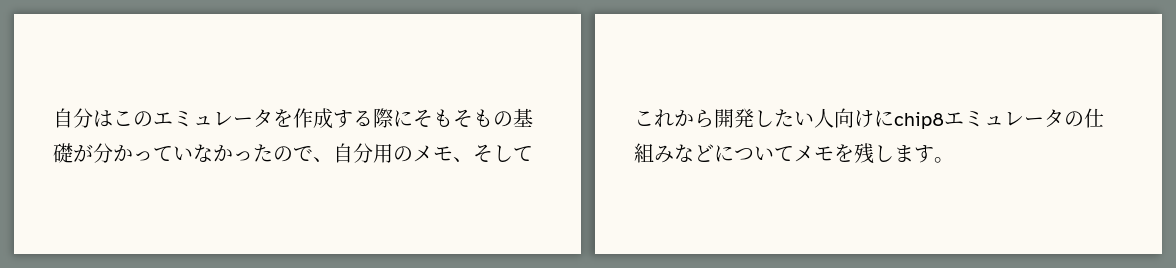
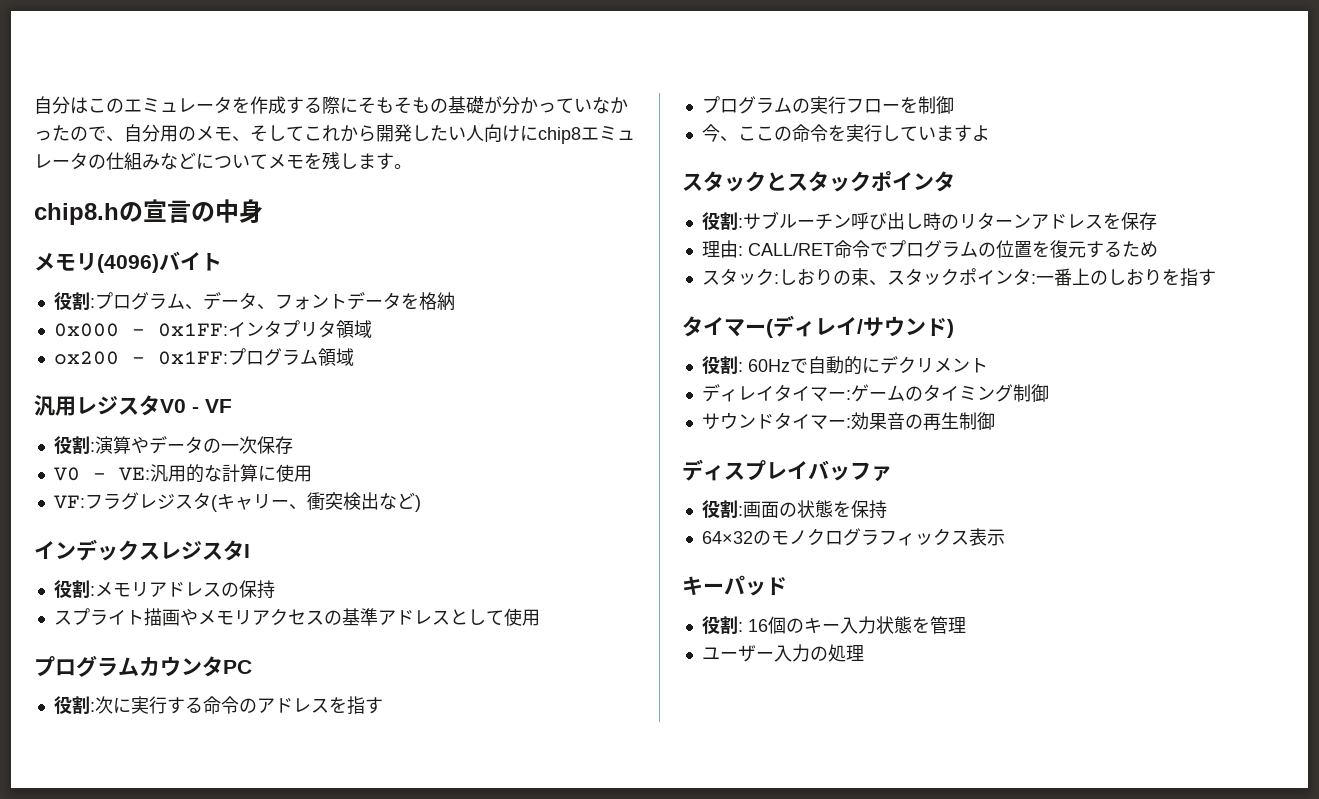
(954, 160) none -> [34,199,263,225] [34,251,222,273] [53,292,455,311] [53,320,372,338] [53,348,354,366] [34,395,232,416] [53,436,293,454] [53,464,312,483] [53,492,421,512] [34,539,250,561] [53,580,275,599] [53,608,540,626] [34,655,252,677] [53,696,383,715] [701,96,954,114] [701,124,990,142] [682,171,955,192] [701,211,1157,230] [701,240,1158,258] [701,268,1216,287] [682,315,954,338] [701,356,988,375] [701,384,1049,402] [701,412,995,431] [682,459,892,481] [701,500,887,519] [701,528,1005,546] [682,575,787,596] [701,616,966,634] [701,644,864,662] // chip8.hの宣言の中身 // メモリ(4096)バイト // 役割:プログラム、データ、フォントデータを格納 // 0x000 - 0x1FF:インタプリタ領域 // ox200 - 0x1FF:プログラム領域 // 汎用レジスタV0 - VF // 役割:演算やデータの一次保存 // V0 - VE:汎用的な計算に使用 // VF:フラグレジスタ(キャリー、衝突検出など) // インデックスレジスタI // 役割:メモリアドレスの保持 // スプライト描画やメモリアクセスの基準アドレスとして使用 // プログラムカウンタPC // 役割:次に実行する命令のアドレスを指す // プログラムの実行フローを制御 // 今、ここの命令を実行していますよ // スタックとスタックポインタ // 役割:サブルーチン呼び出し時のリターンアドレスを保存 // 理由: CALL/RET命令でプログラムの位置を復元するため // スタック:しおりの束、スタックポインタ:一番上のしおりを指す // タイマー(ディレイ/サウンド) // 役割: 60Hzで自動的にデクリメント // ディレイタイマー:ゲームのタイミング制御 // サウンドタイマー:効果音の再生制御 // ディスプレイバッファ // 役割:画面の状態を保持 // 64×32のモノクログラフィックス表示 // キーパッド // 役割: 16個のキー入力状態を管理 // ユーザー入力の処理

